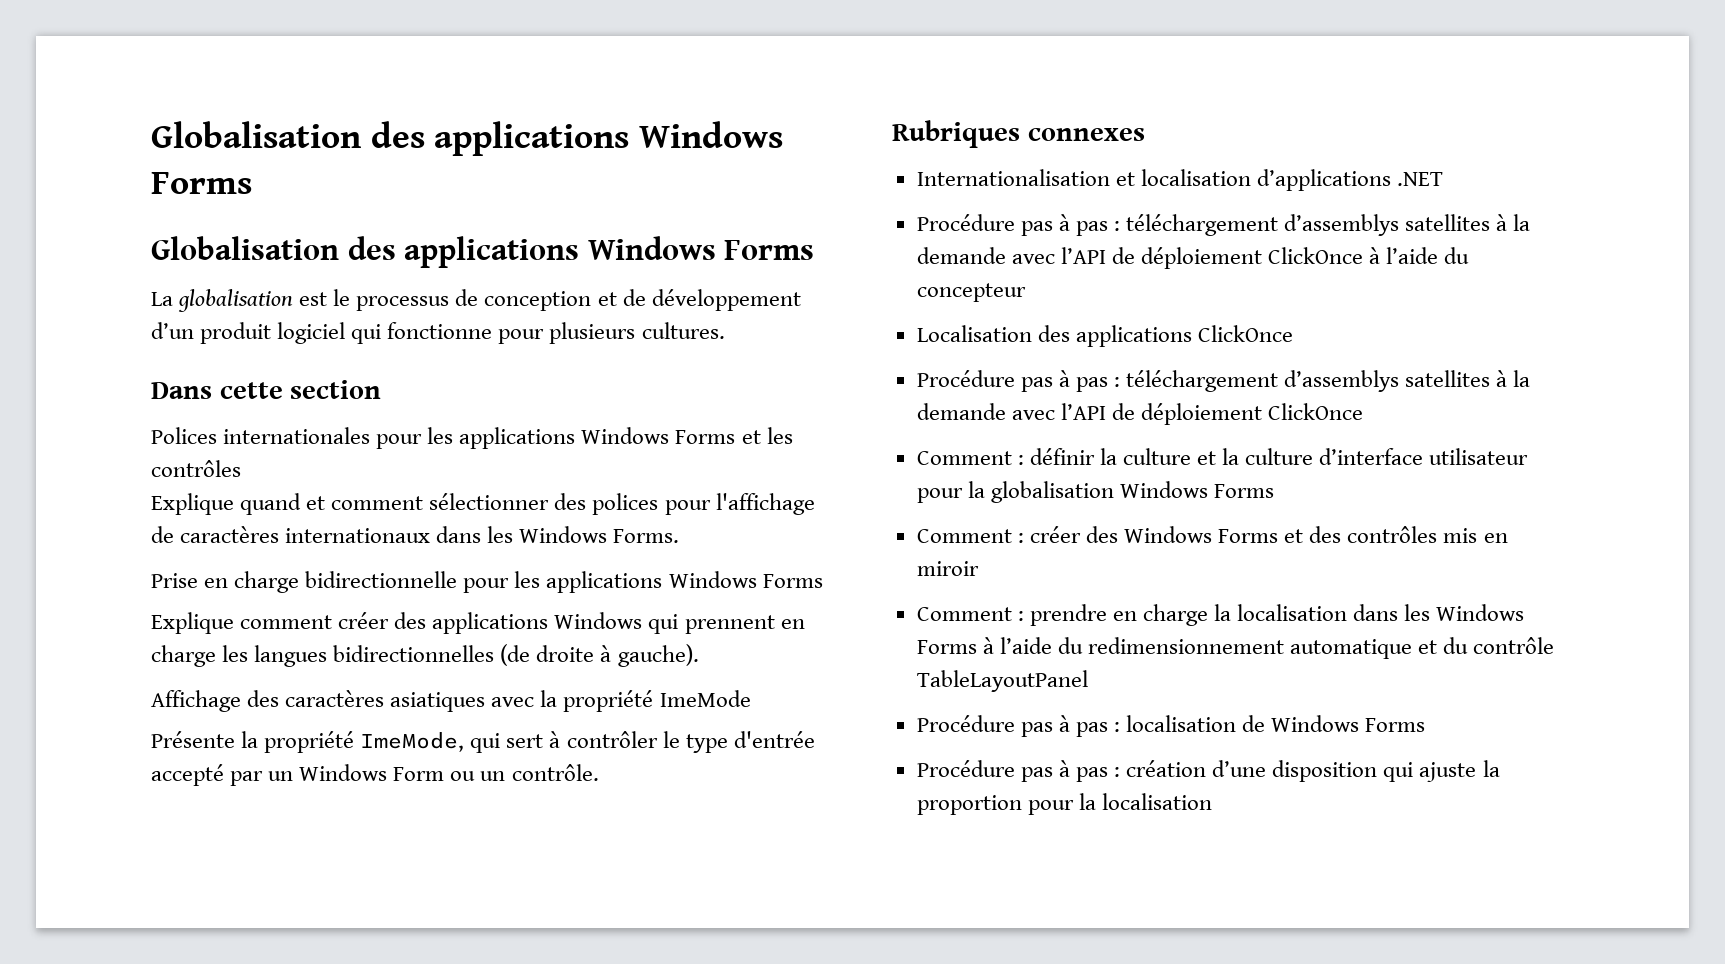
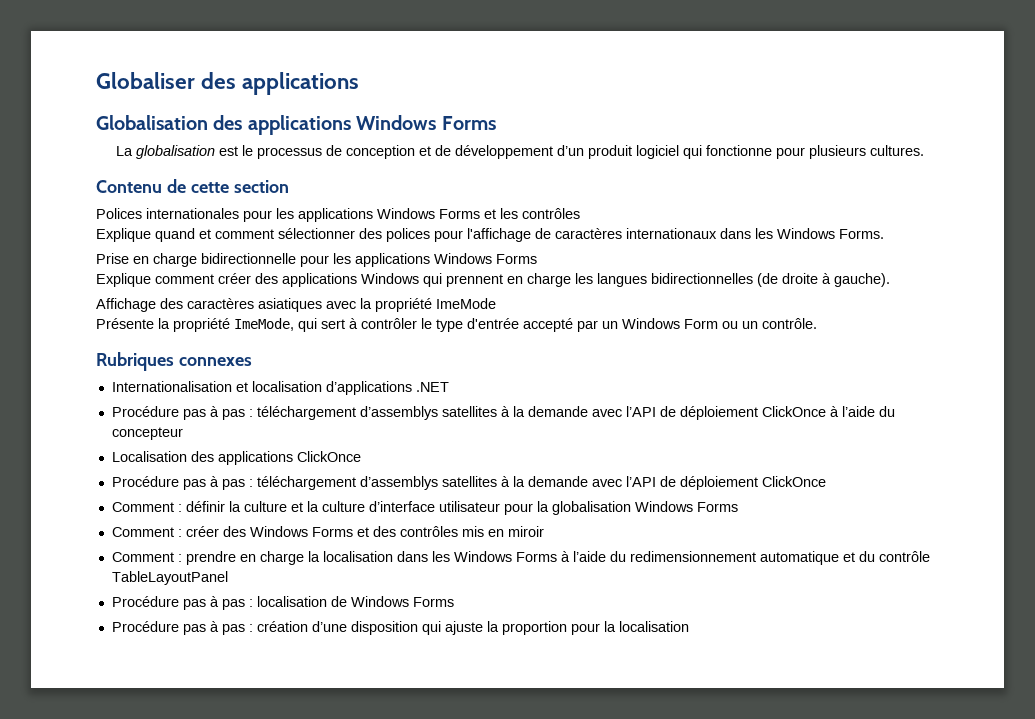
[151,121,783,156] [151,172,252,194] Globalisation des applications Windows Forms -> [96,72,360,95] Globaliser des applications
[151,382,212,399] Dans -> [96,179,186,193] Contenu de

